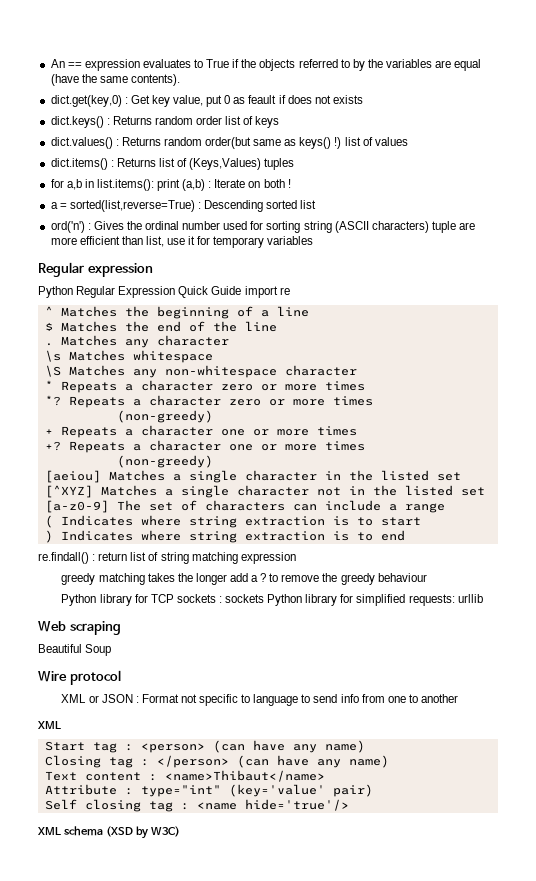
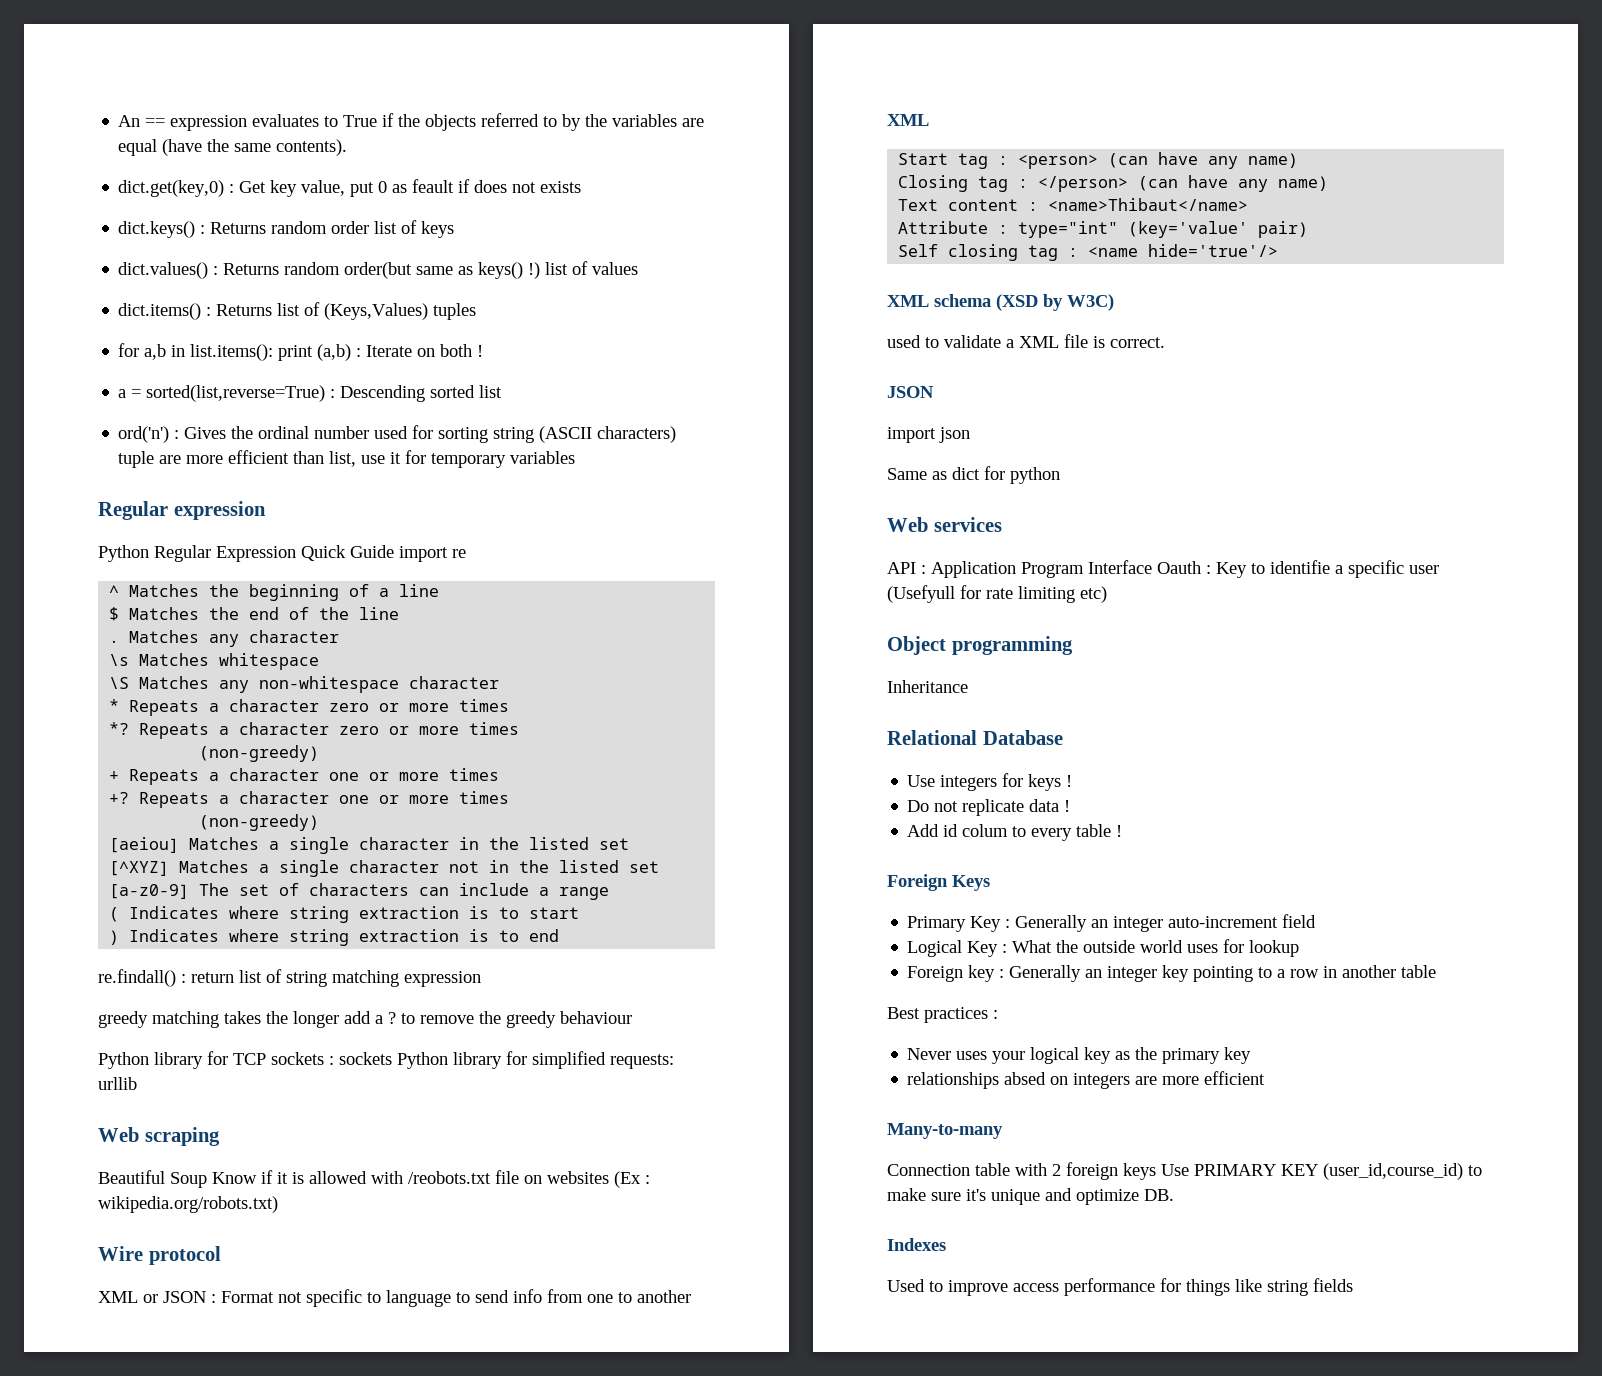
(112, 650) none -> [212,1170,650,1188] [98,1196,278,1213] Know if it is allowed with /reobots.txt file on websites (Ex : wikipedia.org/robots.txt)
(180, 831) none -> [887,334,1165,348] [887,386,934,398] [887,427,970,443] [887,466,1060,484] [887,517,1002,532] [887,560,1439,578] [887,585,1107,603] [887,636,1073,655] [887,680,968,693] [887,730,1063,745] [907,773,1073,791] [907,799,1071,816] [907,824,1123,841] [887,874,990,891] [907,914,1317,932] [907,939,1300,957] [907,965,1437,982] [887,1007,998,1023] [907,1047,1252,1064] [907,1071,1266,1089] [887,1123,1003,1139] [887,1162,1482,1180] [887,1188,1174,1205] [887,1238,946,1251] [887,1278,1353,1296] // used to validate a XML file is correct. // JSON // import json // Same as dict for python // Web services // API : Application Program Interface Oauth : Key to identifie a specific user (Usefyull for rate limiting etc) // Object programming // Inheritance // Relational Database // Use integers for keys ! // Do not replicate data ! // Add id colum to every table ! // Foreign Keys // Primary Key : Generally an integer auto-increment field // Logical Key : What the outside world uses for lookup // Foreign key : Generally an integer key pointing to a row in another table // Best practices : // Never uses your logical key as the primary key // relationships absed on integers are more efficient // Many-to-many // Connection table with 2 foreign keys Use PRIMARY KEY (user_id,course_id) to make sure it's unique and optimize DB. // Indexes // Used to improve access performance for things like string fields

